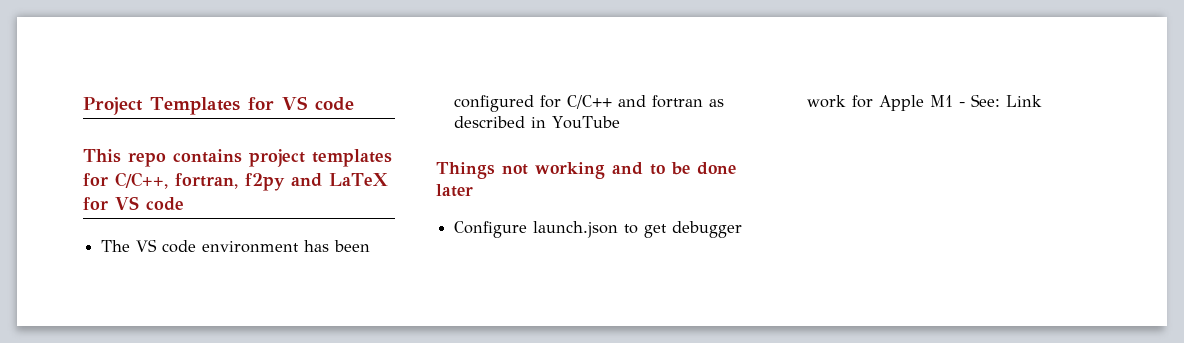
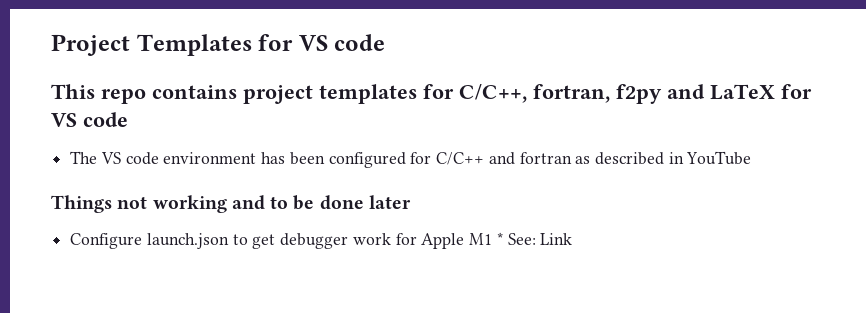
[959,102,966,107] - -> [496,232,503,245] *

